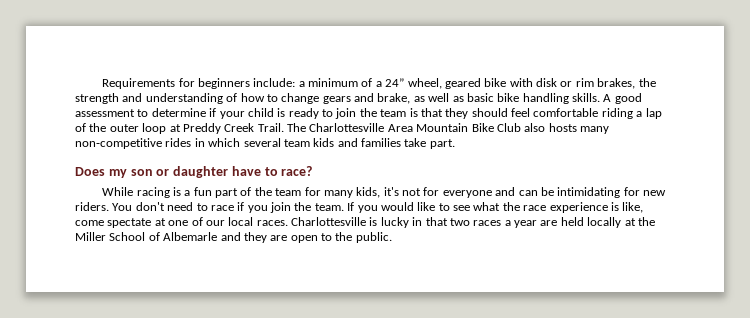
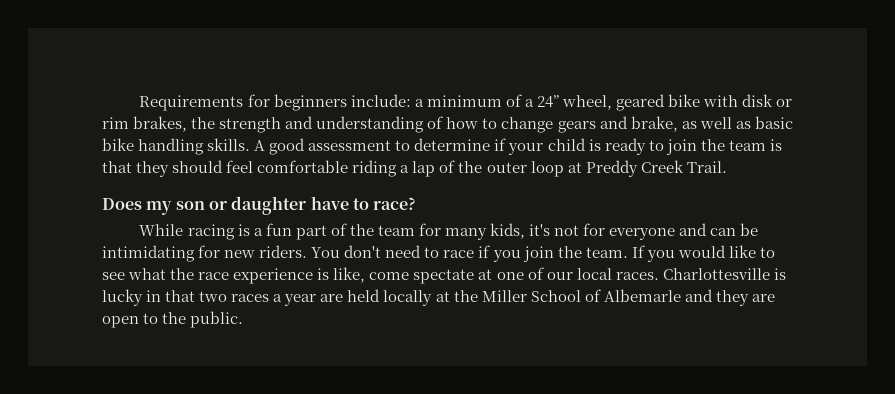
[287,123,609,134] [75,138,455,149] The Charlottesville Area Mountain Bike Club also hosts many non‐competitive rides in which several team kids and families take part. -> (727, 167) none

